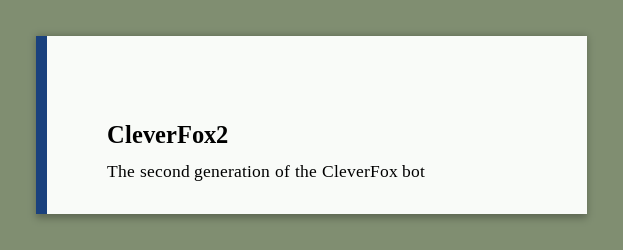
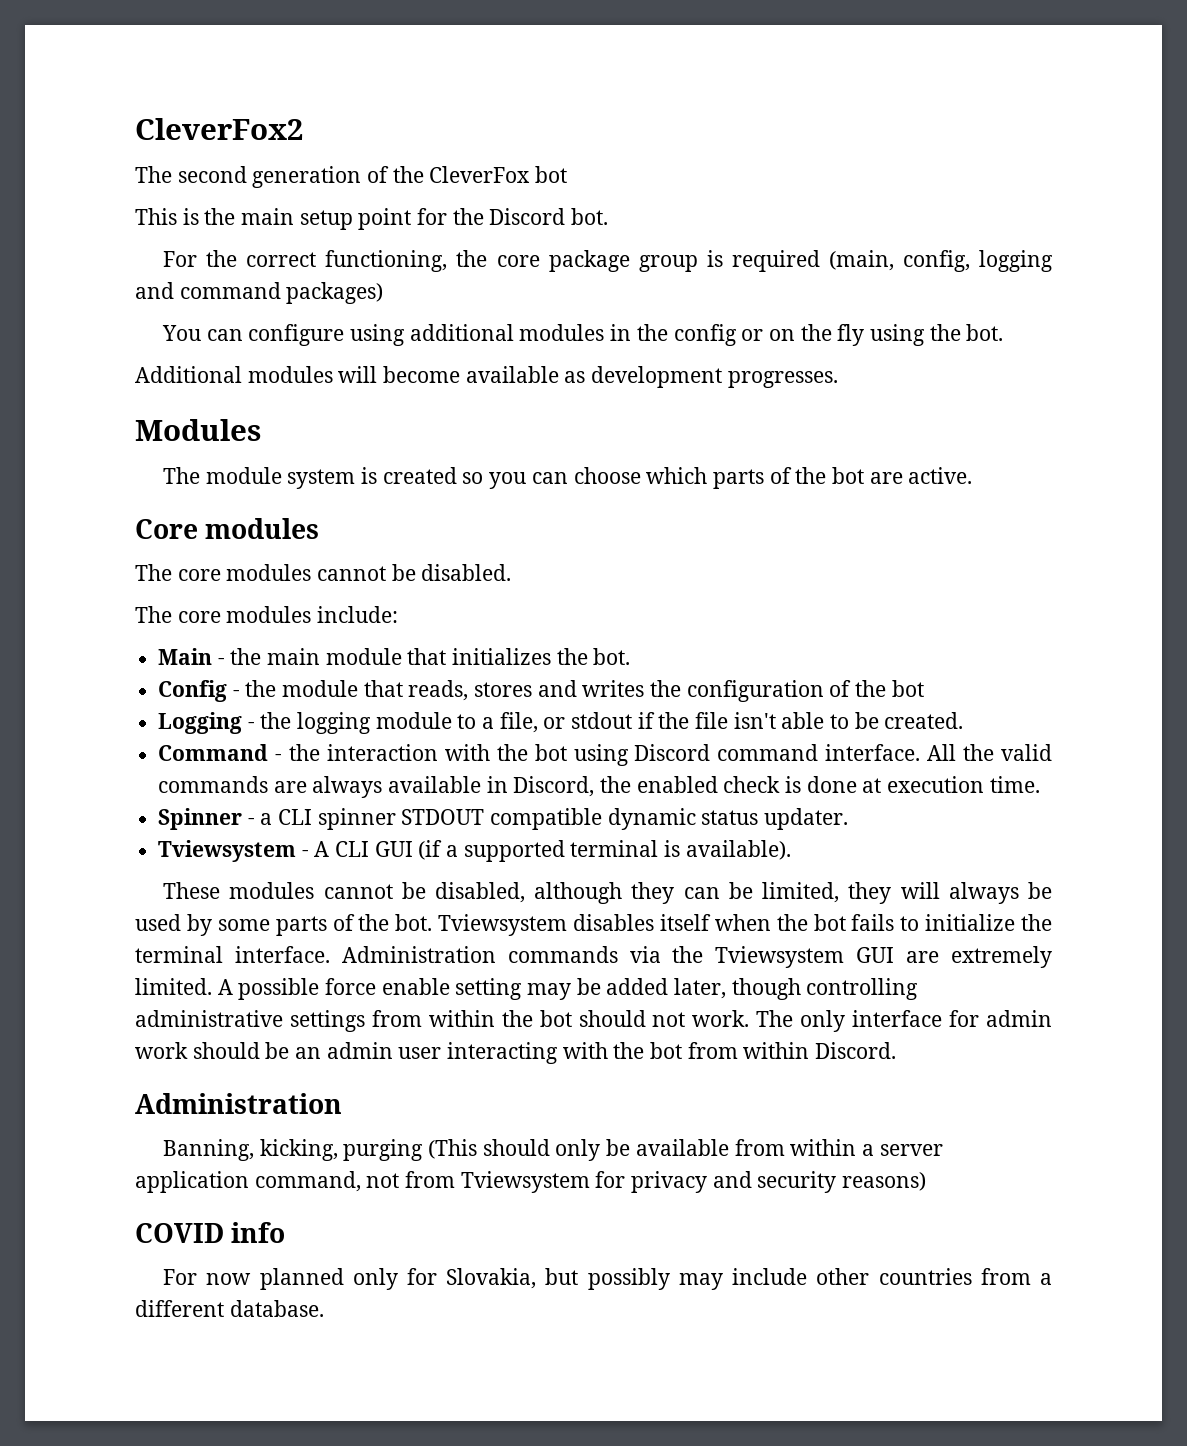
(426, 171) none -> [135,208,609,230] [163,250,1053,272] [135,282,384,304] [162,324,1004,346] [135,366,838,388] [135,419,261,441] [163,467,973,489] [135,518,320,539] [135,564,512,581] [135,606,399,623] [158,648,631,665] [158,680,924,702] [158,712,964,734] [158,744,1052,766] [158,776,1040,798] [158,808,849,830] [158,840,791,862] [163,882,1052,904] [135,914,1052,936] [135,946,1053,968] [135,978,919,1000] [135,1010,1052,1032] [135,1042,897,1064] [135,1093,342,1114] [163,1139,943,1161] [135,1171,927,1193] [135,1222,286,1243] [163,1268,1052,1290] [135,1300,324,1317] // This is the main setup point for the Discord bot. // For the correct functioning, the core package group is required (main, config, logging and command packages) // You can configure using additional modules in the config or on the fly using the bot. // Additional modules will become available as development progresses. // Modules // The module system is created so you can choose which parts of the bot are active. // Core modules // The core modules cannot be disabled. // The core modules include: // Main - the main module that initializes the bot. // Config - the module that reads, stores and writes the configuration of the bot // Logging - the logging module to a file, or stdout if the file isn't able to be created. // Command - the interaction with the bot using Discord command interface. All the valid commands are always available in Discord, the enabled check is done at execution time. // Spinner - a CLI spinner STDOUT compatible dynamic status updater. // Tviewsystem - A CLI GUI (if a supported terminal is available). // These modules cannot be disabled, although they can be limited, they will always be used by some parts of the bot. Tviewsystem disables itself when the bot fails to initialize the terminal interface. Administration commands via the Tviewsystem GUI are extremely limited. A possible force enable setting may be added later, though controlling administrative settings from within the bot should not work. The only interface for admin work should be an admin user interacting with the bot from within Discord. // Administration // Banning, kicking, purging (This should only be available from within a server application command, not from Tviewsystem for privacy and security reasons) // COVID info // For now planned only for Slovakia, but possibly may include other countries from a different database.

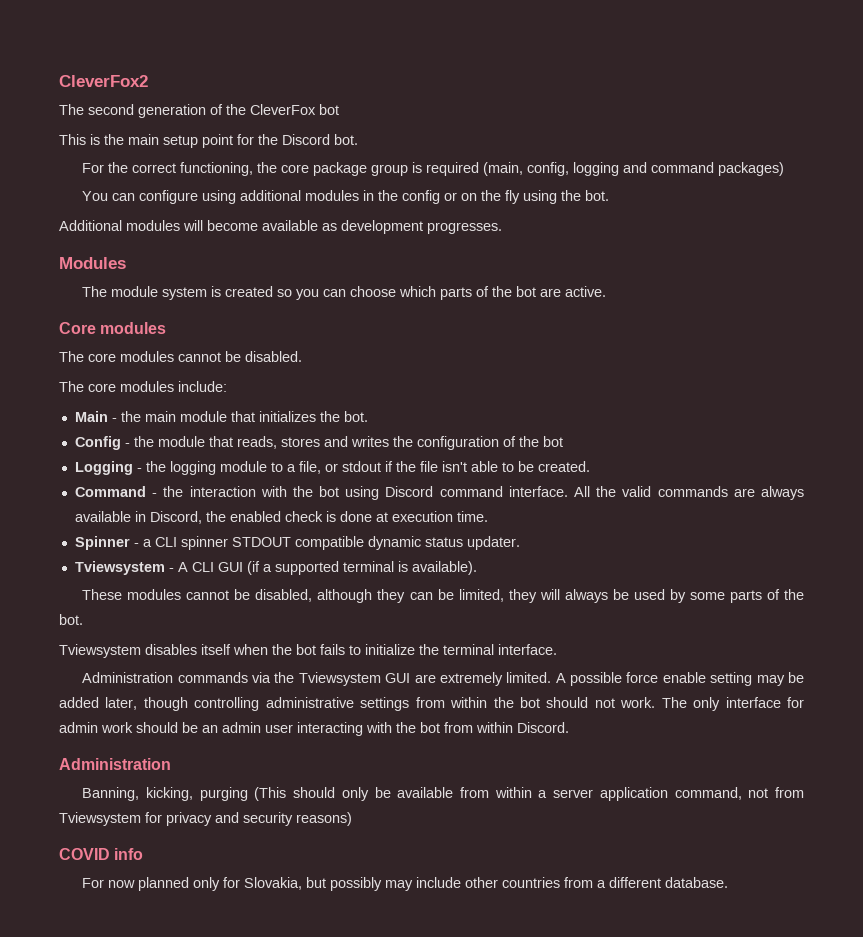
(433, 922) none -> (83, 619) //
(330, 954) none -> (557, 649) //

